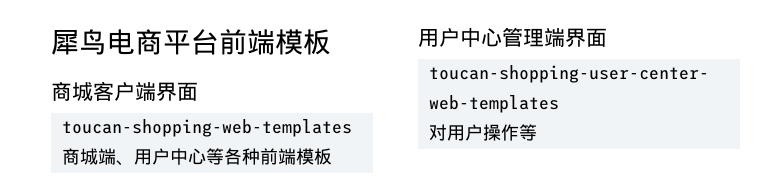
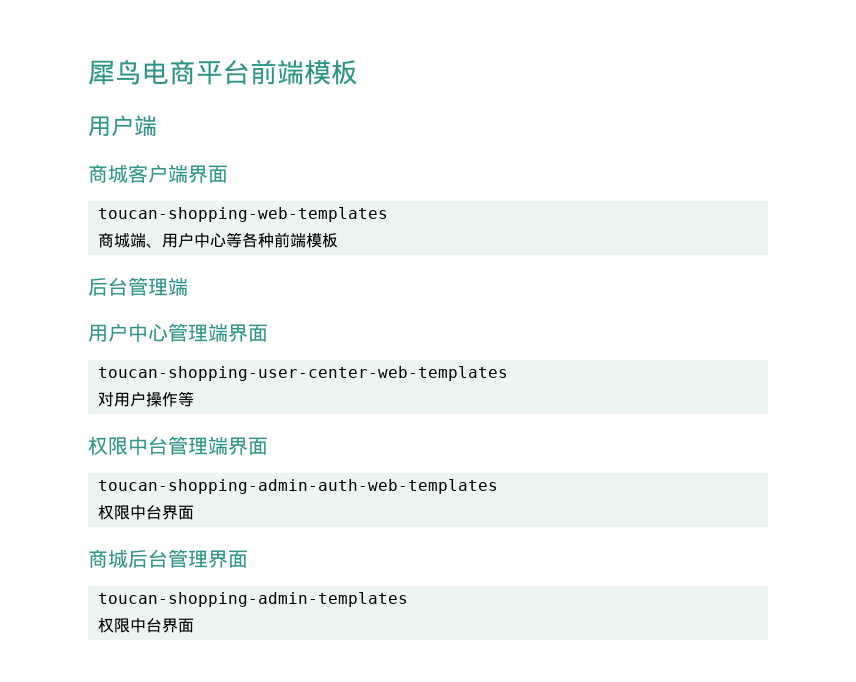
(331, 42) none -> [88,115,157,137] // 用户端
(332, 156) none -> [88,277,188,296] // 后台管理端
(537, 132) none -> [88,436,268,455] [98,479,499,494] [98,505,195,520] [88,549,248,568] [98,592,409,607] [98,618,195,633] // 权限中台管理端界面 // toucan-shopping-admin-auth-web-templates // 权限中台界面 // 商城后台管理界面 // toucan-shopping-admin-templates // 权限中台界面

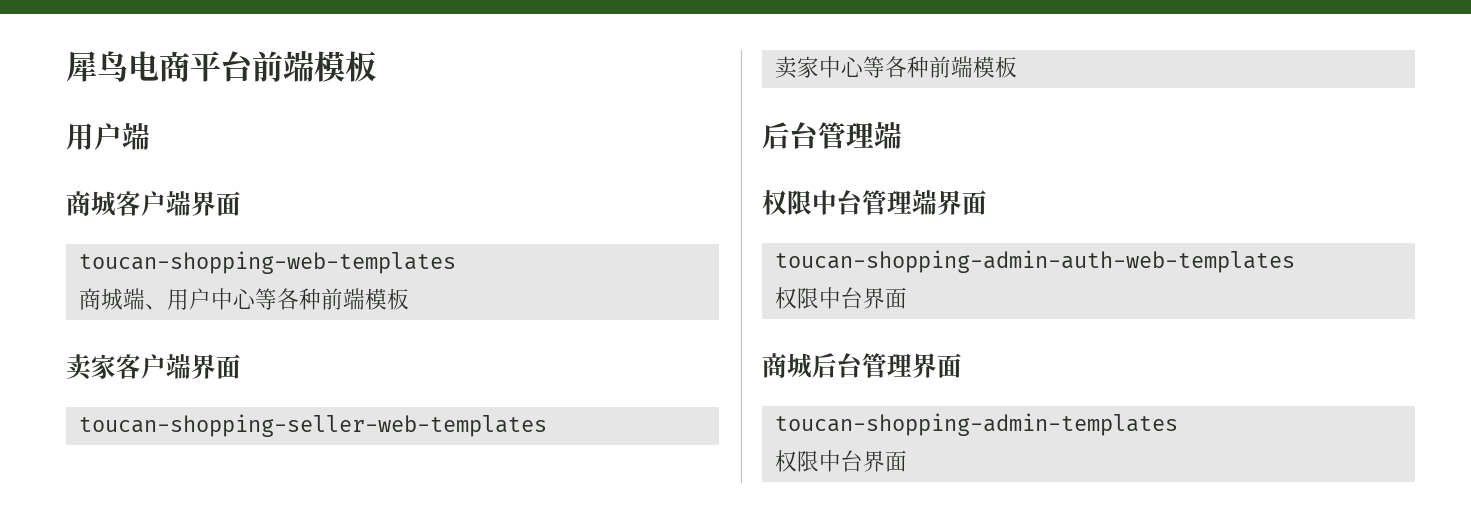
[88,277,188,296] [88,323,268,342] [98,366,509,381] [98,391,195,407] 后台管理端 // 用户中心管理端界面 // toucan-shopping-user-center-web-templates // 对用户操作等 -> [66,354,241,380] [78,414,547,437] [774,56,1017,79] [762,122,902,149] 卖家客户端界面 // toucan-shopping-seller-web-templates // 卖家中心等各种前端模板 // 后台管理端

